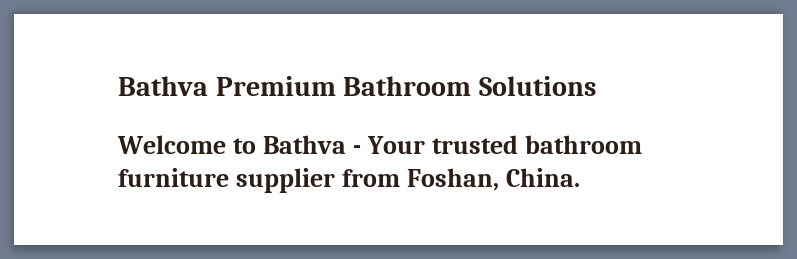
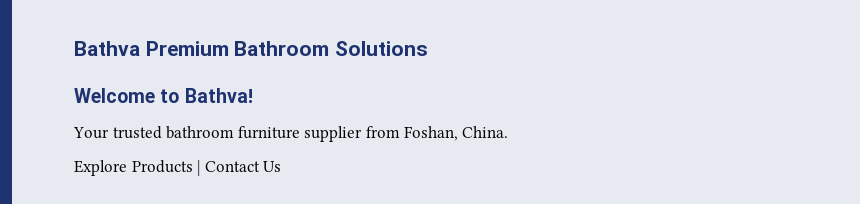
[263,135,362,154] Bathva - -> [184,88,253,103] Bathva! //
(581, 177) none -> [74,160,282,176] // Explore Products | Contact Us

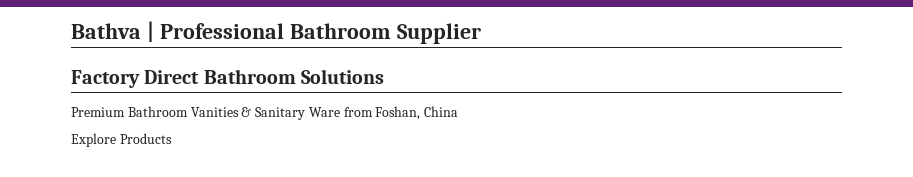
[145,41,429,56] [74,88,253,103] [73,126,363,142] Premium Bathroom Solutions // Welcome to Bathva! // Your trusted bathroom furniture supplier -> [146,21,481,44] [71,69,384,88] [71,106,340,120] | Professional Bathroom Supplier // Factory Direct Bathroom Solutions // Premium Bathroom Vanities & Sanitary Ware
[462,126,509,138] China. -> [424,106,459,117] China
[197,160,282,176] | Contact Us -> (172, 138) none

